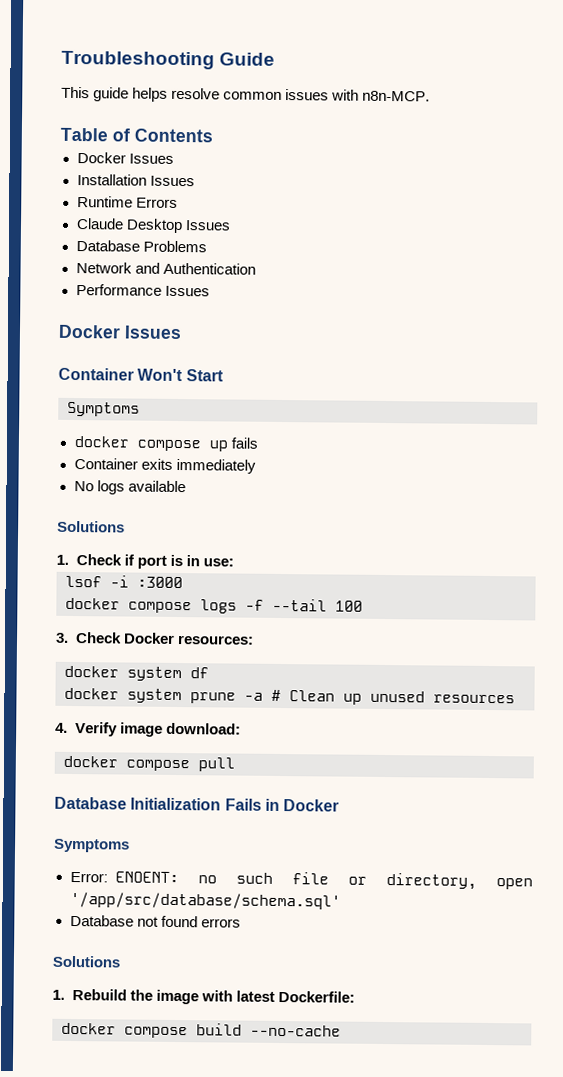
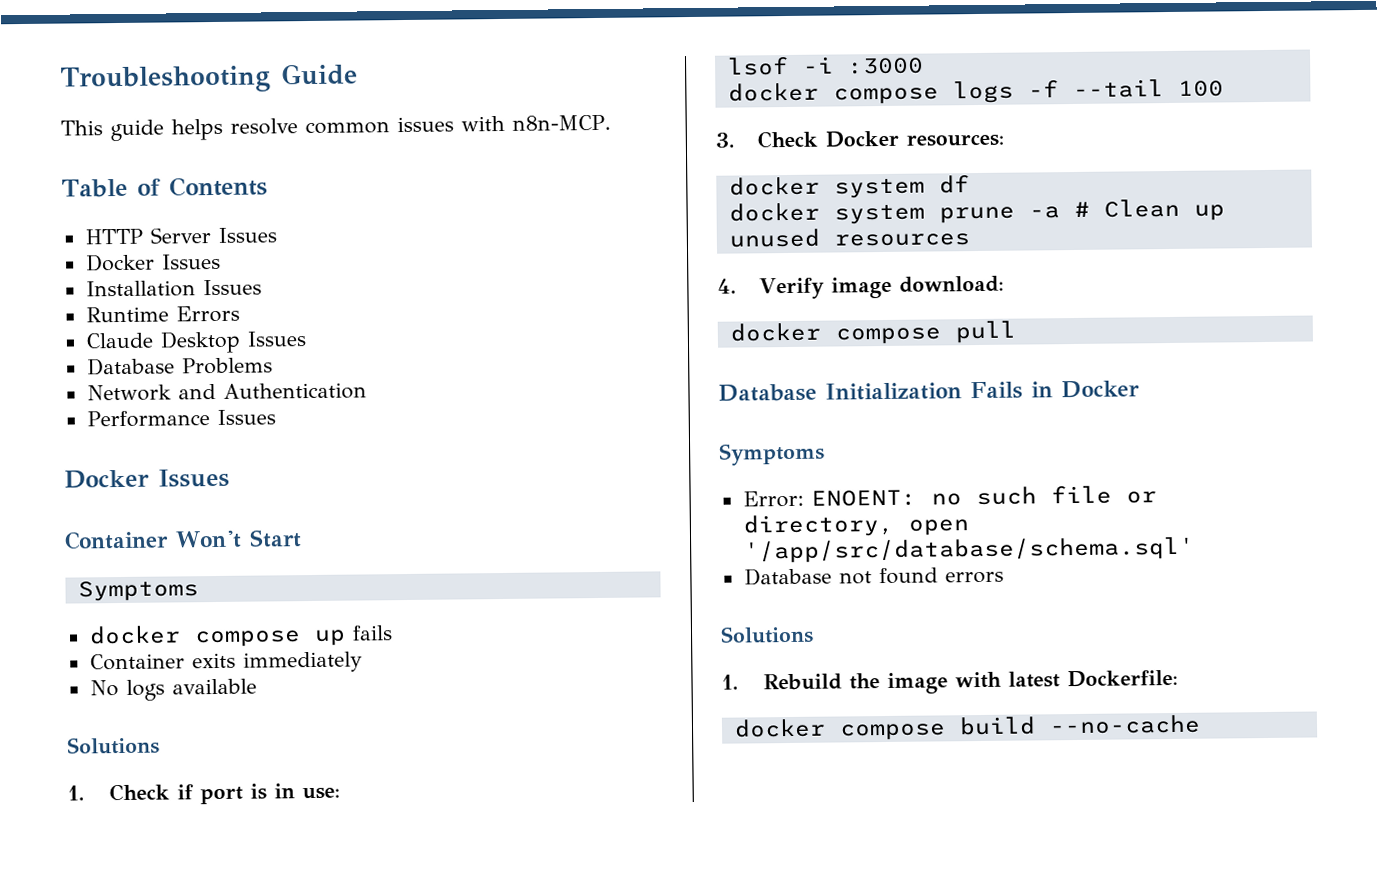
(213, 135) none -> [84,227,277,245] // HTTP Server Issues

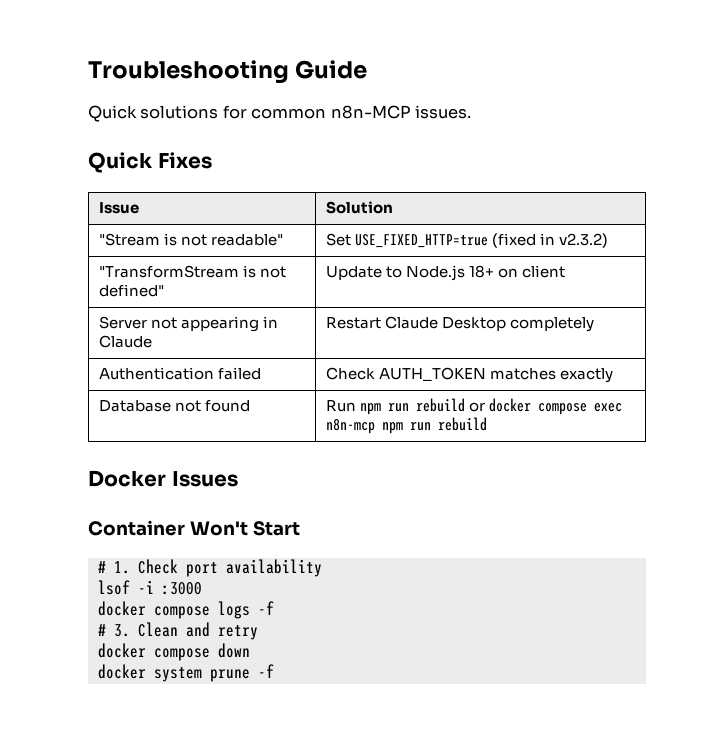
[60,114,611,142] [61,176,268,198] [84,227,277,245] [85,253,221,272] [85,279,262,298] [85,305,240,323] [85,330,306,354] [86,357,273,376] [86,382,367,402] [86,409,276,428] This guide helps resolve common issues with n8n-MCP. // Table of Contents // HTTP Server Issues // Docker Issues // Installation Issues // Runtime Errors // Claude Desktop Issues // Database Problems // Network and Authentication // Performance Issues -> [88,105,472,122] [88,152,212,173] [98,202,139,214] [325,201,393,214] [98,233,283,246] [325,233,608,248] [98,265,286,278] [98,284,164,297] [325,265,565,281] [98,316,278,332] [98,335,152,348] [325,316,594,332] [98,367,261,380] [325,367,613,383] [98,400,250,412] [325,398,622,415] [325,417,487,434] Quick solutions for common n8n-MCP issues. // Quick Fixes // Issue | Solution // "Stream is not readable" | Set USE_FIXED_HTTP=true (fixed in v2.3.2) // "TransformStream is not defined" | Update to Node.js 18+ on client // Server not appearing in Claude | Restart Claude Desktop completely // Authentication failed | Check AUTH_TOKEN matches exactly // Database not found | Run npm run rebuild or docker compose exec n8n-mcp npm run rebuild
[77,580,199,602] [88,625,393,648] [89,651,363,673] [89,678,257,701] [67,736,160,755] [67,783,340,805] Symptoms // docker compose up fails // Container exits immediately // No logs available // Solutions // 1. Check if port is in use: -> [97,559,322,577] # 1. Check port availability
[1072,79,1224,99] [715,130,1004,149] [728,175,970,199] --tail 100 // 3. Check Docker resources: // docker system df -> [97,622,258,640] [97,643,250,661] // # 3. Clean and retry // docker compose down
[1028,198,1225,221] [728,228,970,248] [717,275,1004,300] [729,320,1016,345] [718,380,1140,402] [719,442,825,466] [742,485,1157,508] [742,513,970,538] [743,536,1195,564] [743,567,1004,586] [720,625,814,644] [721,669,1178,694] [733,714,1201,741] -a # Clean up unused resources // 4. Verify image download: // docker compose pull // Database Initialization Fails in Docker // Symptoms // Error: ENOENT: no such file or directory, open '/app/src/database/schema.sql' // Database not found errors // Solutions // 1. Rebuild the image with latest Dockerfile: // docker compose build --no-cache -> [257,664,274,678] -f

